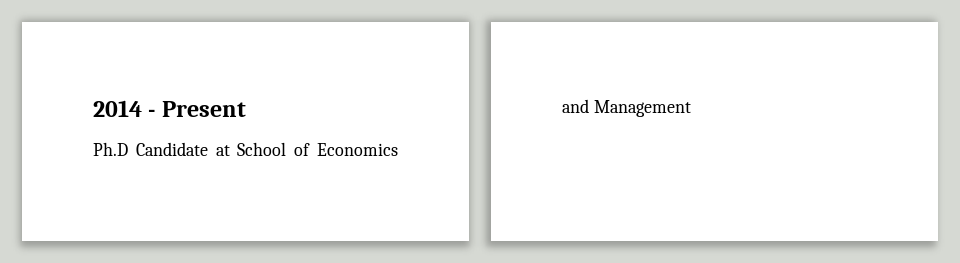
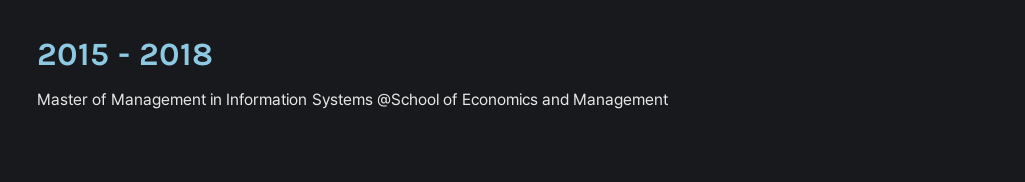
[93,100,246,117] [93,142,287,156] 2014 - Present // Ph.D Candidate at School -> [37,43,213,66] [37,93,439,109] 2015 - 2018 // Master of Management in Information Systems @School

